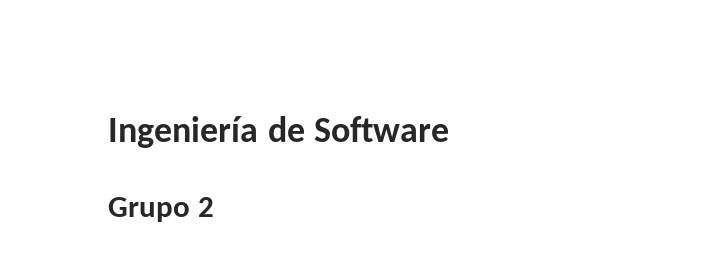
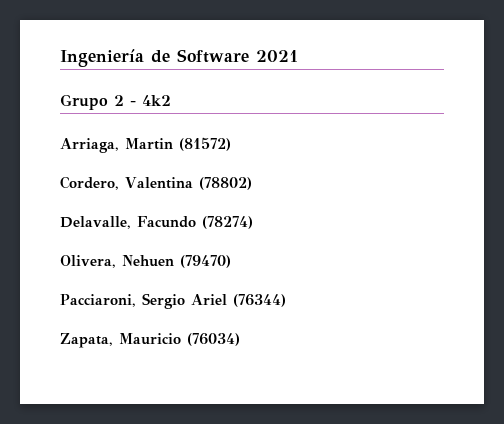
(450, 129) none -> [256,50,298,62] 2021
(215, 207) none -> [130,95,171,106] [60,137,231,153] [60,176,252,190] [60,216,253,229] [60,255,231,268] [60,293,286,309] [60,333,240,348] - 4k2 // Arriaga, Martin (81572) // Cordero, Valentina (78802) // Delavalle, Facundo (78274) // Olivera, Nehuen (79470) // Pacciaroni, Sergio Ariel (76344) // Zapata, Mauricio (76034)

